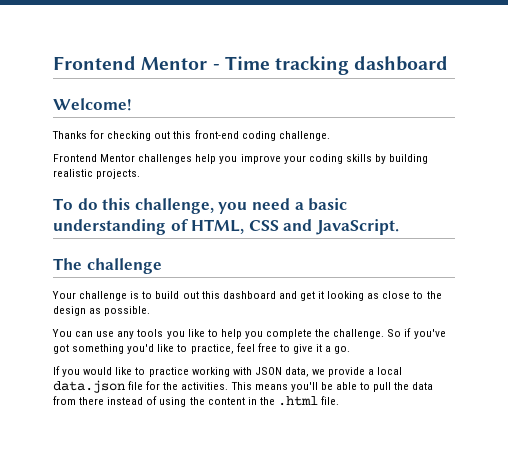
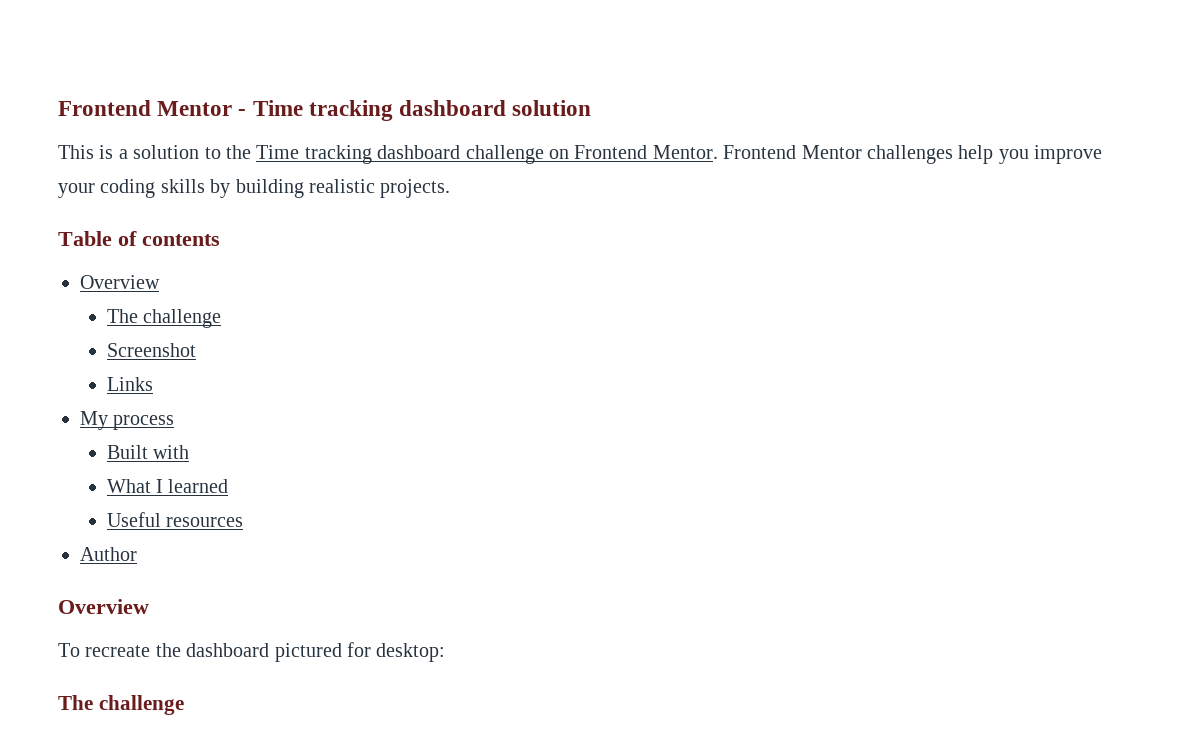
[53,98,132,111] [52,130,330,141] // Welcome! // Thanks for checking out this front-end coding challenge. // -> [512,100,592,116] [58,145,718,164] solution // This is a solution to the Time tracking dashboard challenge on Frontend Mentor.
[53,198,348,214] [53,219,399,235] [53,258,162,274] [52,291,442,301] [53,306,151,316] [52,328,446,339] [53,343,351,354] [53,366,403,377] [53,380,434,393] [53,396,340,407] To do this challenge, you need a basic understanding of HTML, CSS and JavaScript. // The challenge // Your challenge is to build out this dashboard and get it looking as close to the design as possible. // You can use any tools you like to help you complete the challenge. So if you've got something you'd like to practice, feel free to give it a go. // If you would like to practice working with JSON data, we provide a local data.json file for the activities. This means you'll be able to pull the data from there instead of using the content in the .html file. -> [58,231,220,246] [80,275,160,289] [106,309,221,328] [106,343,196,357] [106,377,153,391] [80,411,175,430] [106,445,189,459] [106,479,229,493] [106,512,243,527] [80,547,137,561] [58,599,149,614] [58,642,446,662] [58,695,184,715] Table of contents // Overview // The challenge // Screenshot // Links // My process // Built with // What I learned // Useful resources // Author // Overview // To recreate the dashboard pictured for desktop: // The challenge

